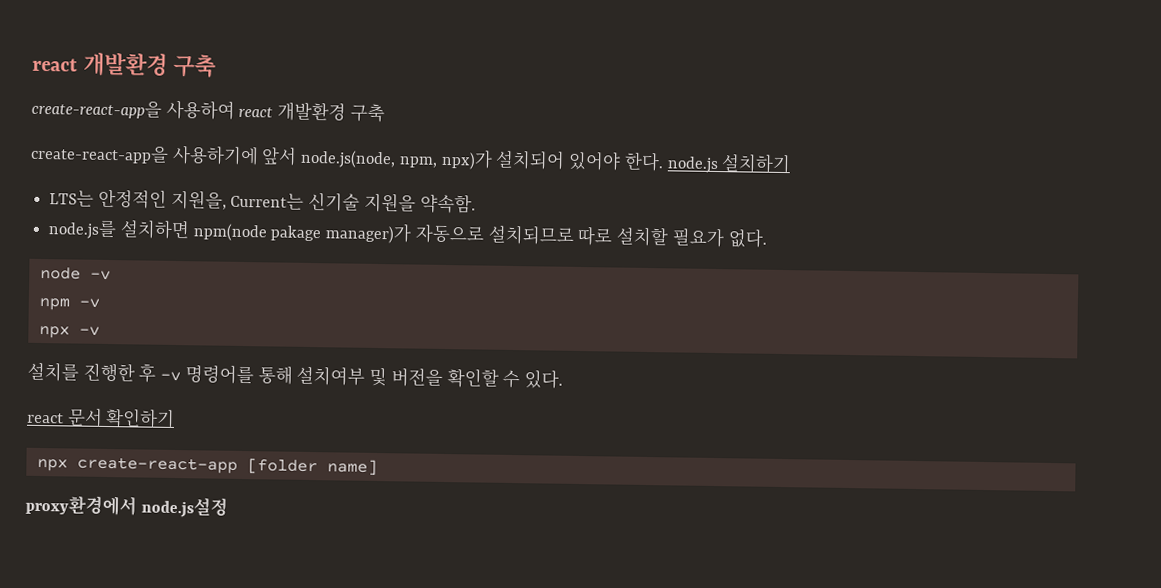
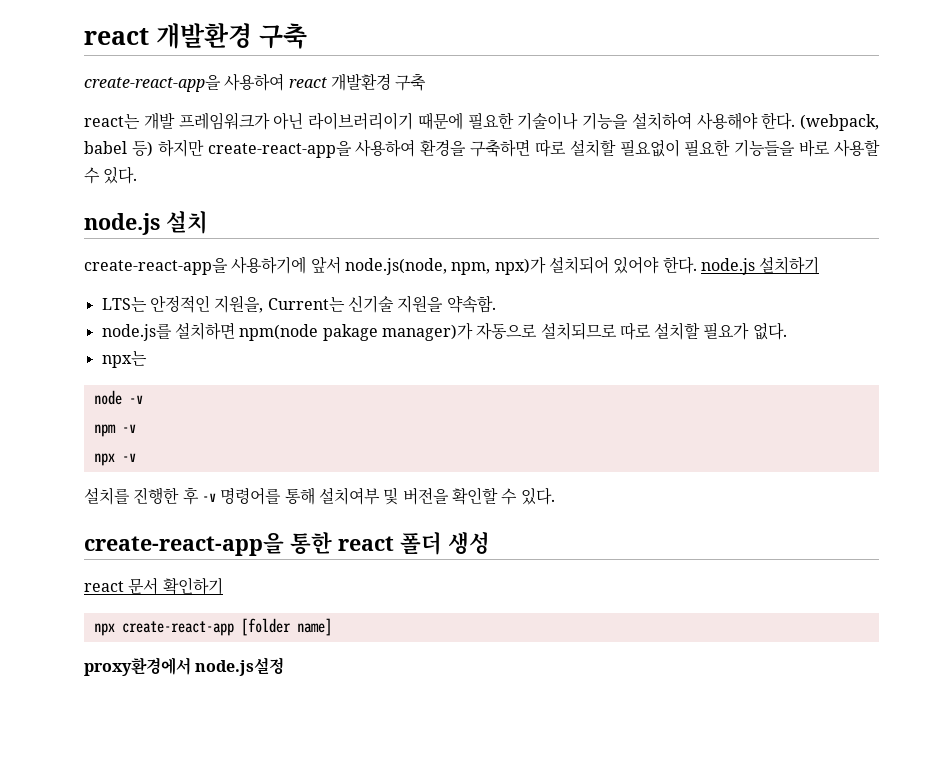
(385, 113) none -> [84,112,879,131] [84,139,880,158] [84,166,138,184] [84,211,208,235] // react는 개발 프레임워크가 아닌 라이브러리이기 때문에 필요한 기술이나 기능을 설치하여 사용해야 한다. (webpack, babel 등) 하지만 create-react-app을 사용하여 환경을 구축하면 따로 설치할 필요없이 필요한 기능들을 바로 사용할 수 있다. // node.js 설치
(767, 238) none -> [101,351,147,368] // npx는
(563, 379) none -> [84,532,490,556] // create-react-app을 통한 react 폴더 생성

